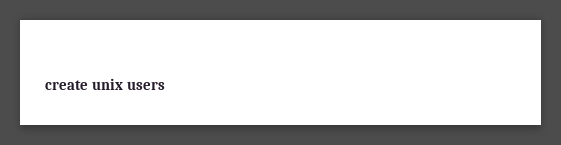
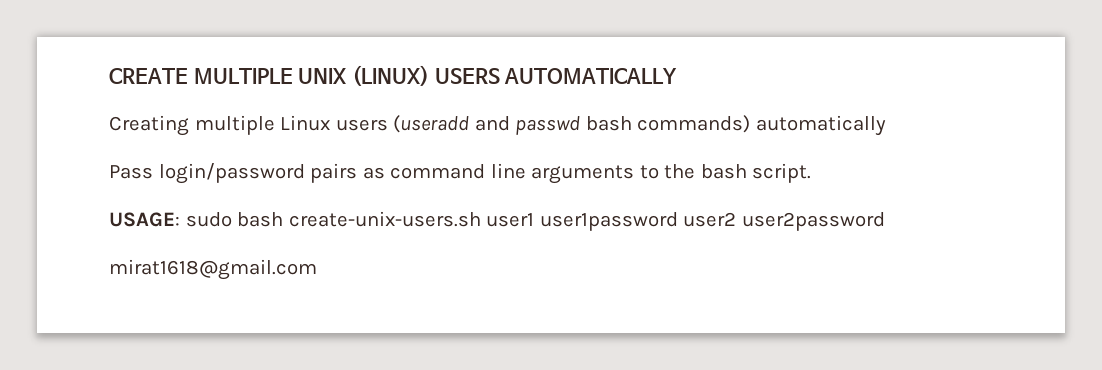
[45,78,166,90] create unix users -> [109,65,678,86] [109,115,886,136] [109,163,812,184] [109,211,885,231] [109,259,317,280] CREATE MULTIPLE UNIX (LINUX) USERS AUTOMATICALLY // Creating multiple Linux users (useradd and passwd bash commands) automatically // Pass login/password pairs as command line arguments to the bash script. // USAGE: sudo bash create-unix-users.sh user1 user1password user2 user2password // mirat1618@gmail.com

